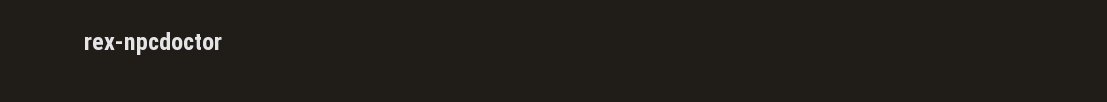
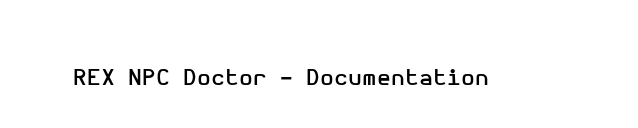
[84,32,222,55] rex-npcdoctor -> [73,69,489,85] REX NPC Doctor - Documentation

